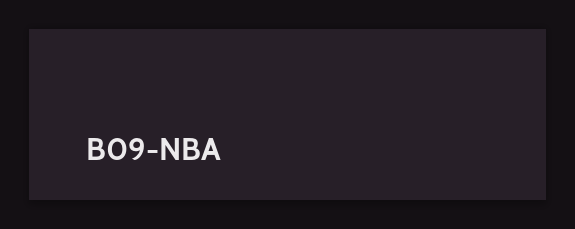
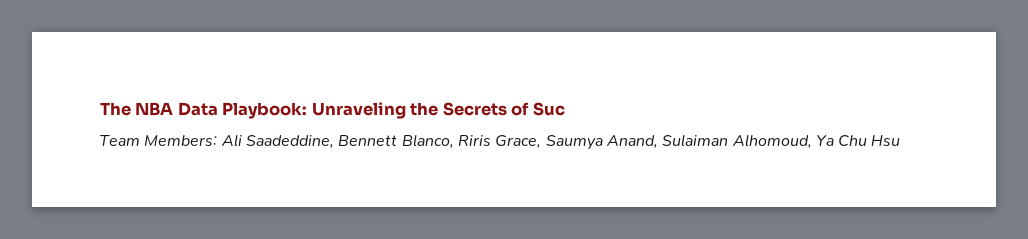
[86,138,221,160] B09-NBA -> [100,102,565,119] [100,134,901,150] The NBA Data Playbook: Unraveling the Secrets of Suc // Team Members: Ali Saadeddine, Bennett Blanco, Riris Grace, Saumya Anand, Sulaiman Alhomoud, Ya Chu Hsu

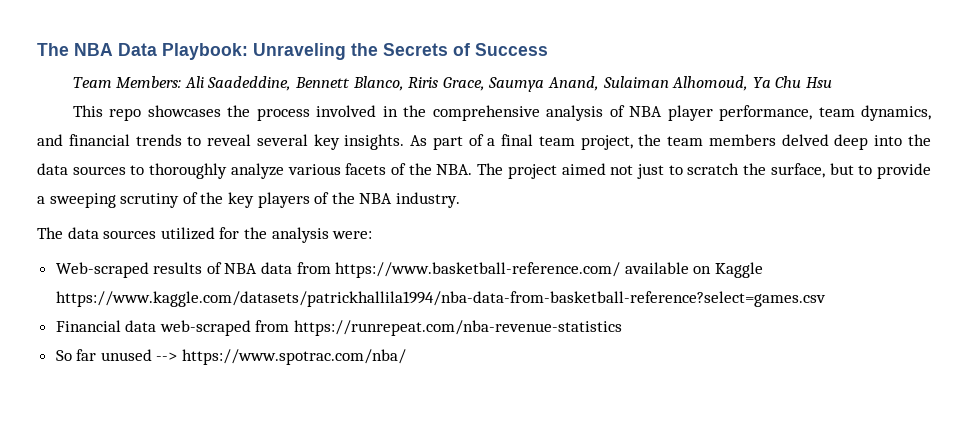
[532,102,565,116] Suc -> [475,43,548,56] Success
(901, 140) none -> [72,105,931,121] [37,134,931,150] [37,163,931,179] [37,192,460,208] [37,227,373,243] [55,262,764,278] [55,291,826,307] [55,320,623,336] [55,349,407,365] // This repo showcases the process involved in the comprehensive analysis of NBA player performance, team dynamics, and financial trends to reveal several key insights. As part of a final team project, the team members delved deep into the data sources to thoroughly analyze various facets of the NBA. The project aimed not just to scratch the surface, but to provide a sweeping scrutiny of the key players of the NBA industry. // The data sources utilized for the analysis were: // Web-scraped results of NBA data from https://www.basketball-reference.com/ available on Kaggle https://www.kaggle.com/datasets/patrickhallila1994/nba-data-from-basketball-reference?select=games.csv // Financial data web-scraped from https://runrepeat.com/nba-revenue-statistics // So far unused --> https://www.spotrac.com/nba/

